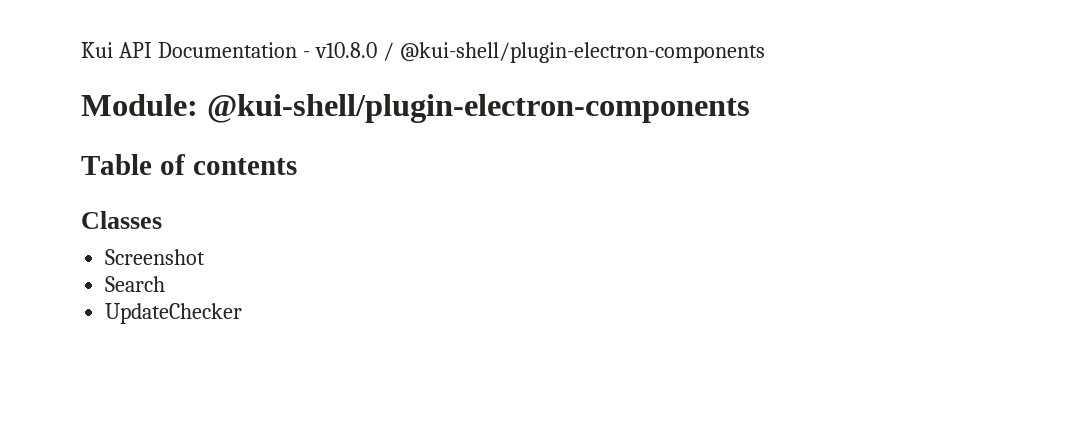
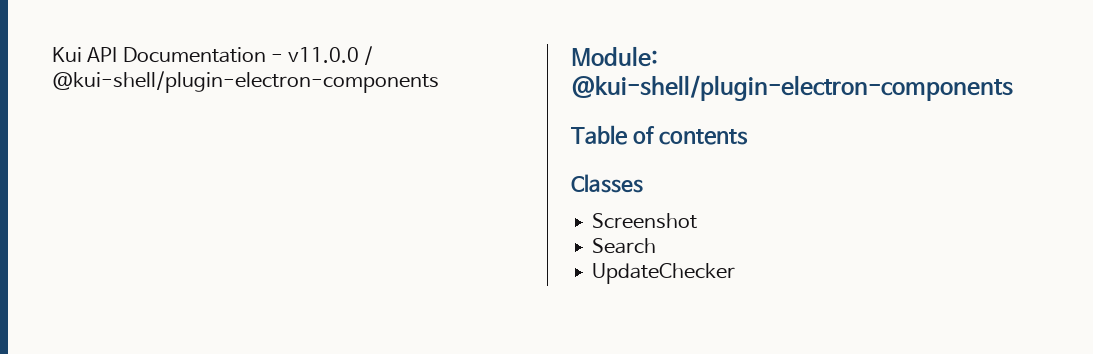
[314,42,377,58] v10.8.0 -> [288,47,360,63] v11.0.0

